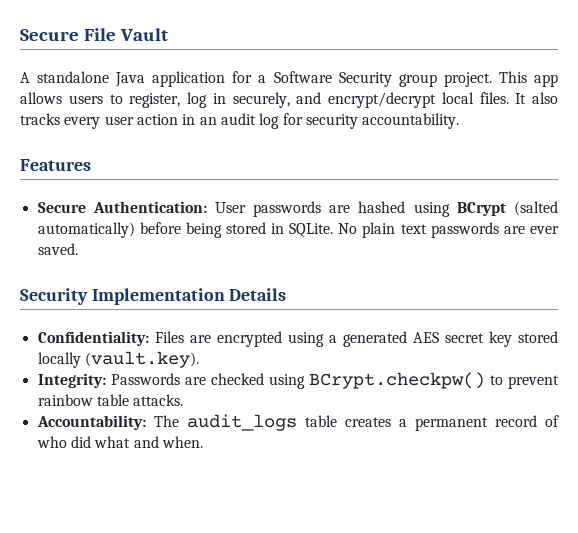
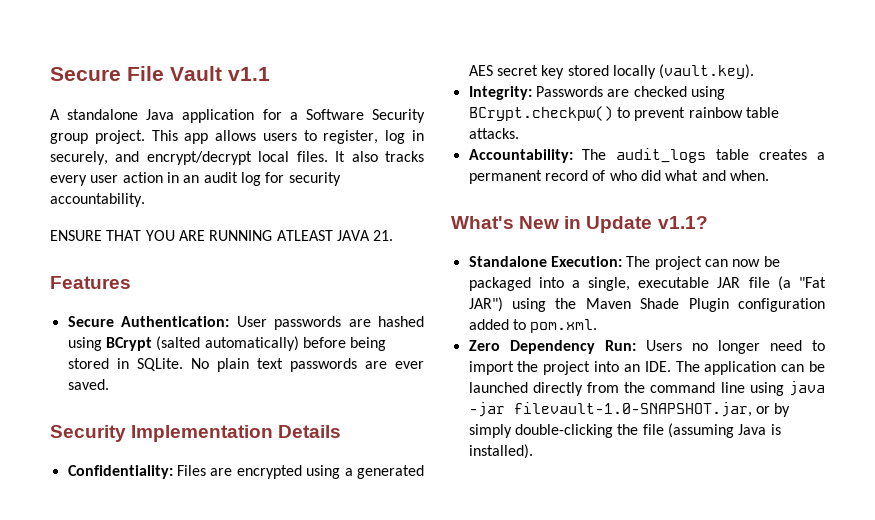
(168, 34) none -> [228,67,270,81] v1.1
(460, 121) none -> [50,230,394,241] // ENSURE THAT YOU ARE RUNNING ATLEAST JAVA 21.
(203, 442) none -> [451,216,708,233] [468,256,780,270] [468,276,826,291] [468,297,825,312] [468,319,598,333] [468,340,825,354] [468,361,825,375] [468,381,825,396] [468,402,791,417] [468,423,781,438] [468,444,533,459] // What's New in Update v1.1? // Standalone Execution: The project can now be packaged into a single, executable JAR file (a "Fat JAR") using the Maven Shade Plugin configuration added to pom.xml. // Zero Dependency Run: Users no longer need to import the project into an IDE. The application can be launched directly from the command line using java -jar filevault-1.0-SNAPSHOT.jar, or by simply double-clicking the file (assuming Java is installed).

